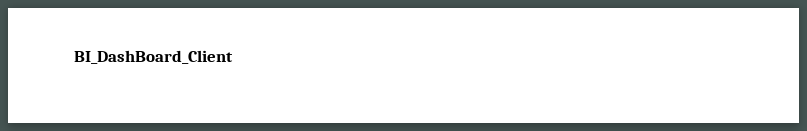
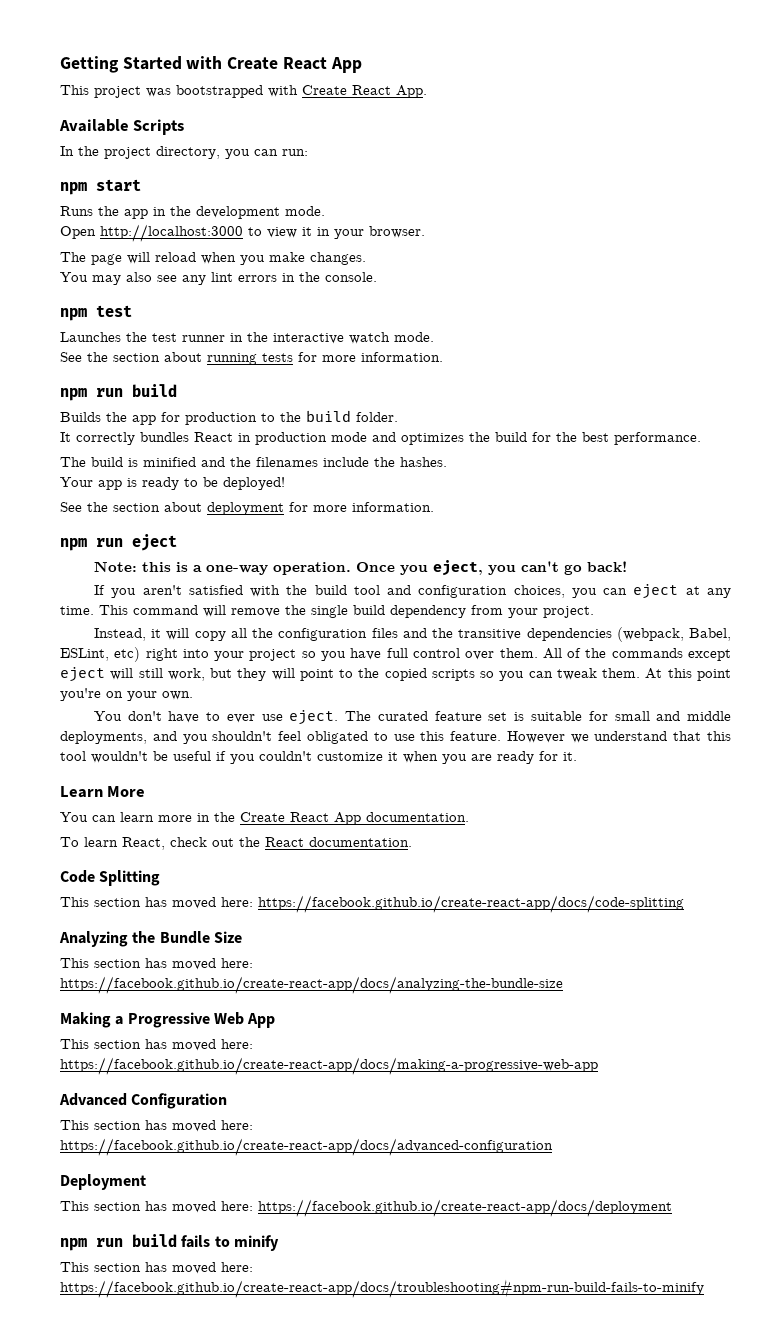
[74,50,233,64] BI_DashBoard_Client -> [60,56,362,73] [60,85,427,98] [59,119,185,135] [60,146,308,159] [60,179,141,195] [60,206,325,219] [60,224,425,242] [60,252,366,265] [60,272,377,285] [60,305,132,321] [60,332,434,344] [60,352,443,365] [60,384,177,401] [60,410,398,425] [60,432,701,445] [60,457,447,467] [60,477,285,490] [60,502,434,515] [60,534,177,551] [93,560,627,576] [93,584,732,599] [60,605,594,618] [93,627,731,642] [60,647,731,662] [60,667,731,682] [60,688,193,701] [93,710,731,725] [60,731,732,744] [60,751,577,764] [60,786,146,798] [60,812,469,825] [60,837,412,850] [60,870,161,886] [60,895,684,913] [59,931,242,947] [60,958,253,970] [60,976,563,994] [60,1012,276,1028] [60,1039,253,1051] [60,1057,598,1075] [59,1093,228,1109] [60,1120,253,1132] [60,1138,553,1156] [60,1174,146,1190] [60,1199,672,1217] [60,1234,279,1251] [60,1262,253,1274] [60,1279,704,1298] Getting Started with Create React App // This project was bootstrapped with Create React App. // Available Scripts // In the project directory, you can run: // npm start // Runs the app in the development mode. // Open http://localhost:3000 to view it in your browser. // The page will reload when you make changes. // You may also see any lint errors in the console. // npm test // Launches the test runner in the interactive watch mode. // See the section about running tests for more information. // npm run build // Builds the app for production to the build folder. // It correctly bundles React in production mode and optimizes the build for the best performance. // The build is minified and the filenames include the hashes. // Your app is ready to be deployed! // See the section about deployment for more information. // npm run eject // Note: this is a one-way operation. Once you eject, you can't go back! // If you aren't satisfied with the build tool and configuration choices, you can eject at any time. This command will remove the single build dependency from your project. // Instead, it will copy all the configuration files and the transitive dependencies (webpack, Babel, ESLint, etc) right into your project so you have full control over them. All of the commands except eject will still work, but they will point to the copied scripts so you can tweak them. At this point you're on your own. // You don't have to ever use eject. The curated feature set is suitable for small and middle deployments, and you shouldn't feel obligated to use this feature. However we understand that this tool wouldn't be useful if you couldn't customize it when you are ready for it. // Learn More // You can learn more in the Create React App documentation. // To learn React, check out the React documentation. // Code Splitting // This section has moved here: https://facebook.github.io/create-react-app/docs/code-splitting // Analyzing the Bundle Size // This section has moved here: https://facebook.github.io/create-react-app/docs/analyzing-the-bundle-size // Making a Progressive Web App // This section has moved here: https://facebook.github.io/create-react-app/docs/making-a-progressive-web-app // Advanced Configuration // This section has moved here: https://facebook.github.io/create-react-app/docs/advanced-configuration // Deployment // This section has moved here: https://facebook.github.io/create-react-app/docs/deployment // npm run build fails to minify // This section has moved here: https://facebook.github.io/create-react-app/docs/troubleshooting#npm-run-build-fails-to-minify

